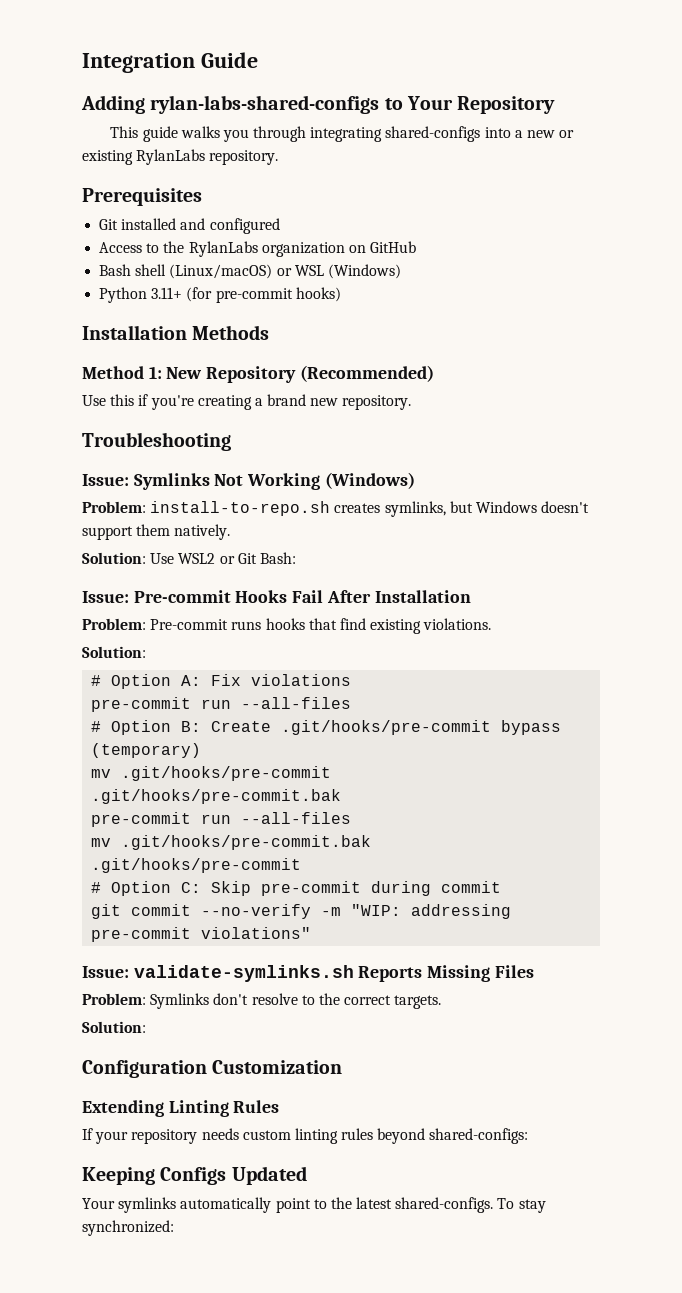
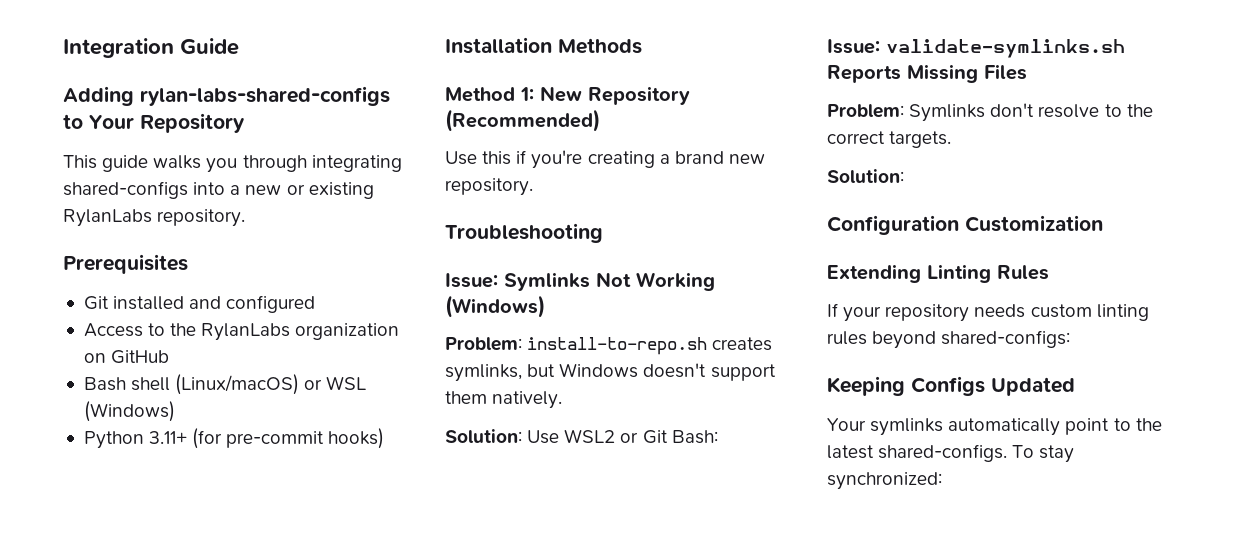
[82,590,471,603] [82,618,492,634] [82,646,146,658] [91,674,352,689] [91,697,352,712] [91,720,562,735] [91,743,202,758] [91,766,332,781] [91,789,342,804] [91,812,352,827] [91,835,372,850] [91,858,302,873] [91,881,502,896] [91,904,512,919] [91,927,312,942] // Issue: Pre-commit Hooks Fail After Installation // Problem: Pre-commit runs hooks that find existing violations. // Solution: // # Option A: Fix violations // pre-commit run --all-files // # Option B: Create .git/hooks/pre-commit bypass (temporary) // mv .git/hooks/pre-commit .git/hooks/pre-commit.bak // pre-commit run --all-files // mv .git/hooks/pre-commit.bak .git/hooks/pre-commit // # Option C: Skip pre-commit during commit // git commit --no-verify -m "WIP: addressing pre-commit violations" -> (718, 437) none

